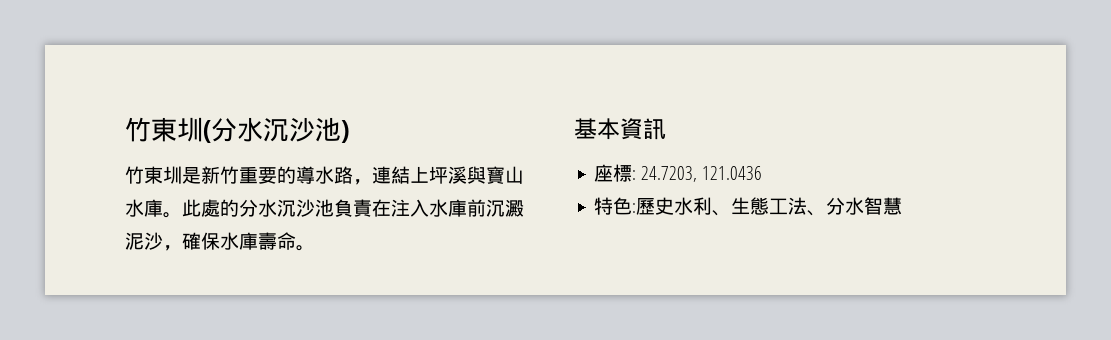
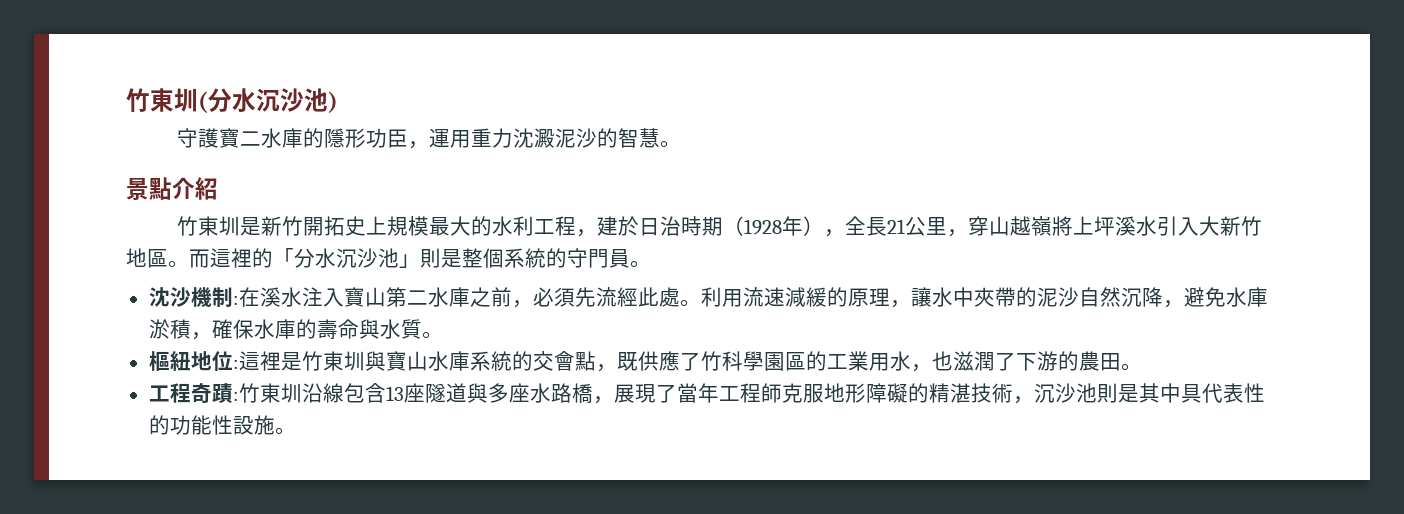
[125,166,524,185] [125,199,524,218] [125,232,315,251] [574,118,666,140] [594,164,763,182] [594,197,903,216] 竹東圳是新竹重要的導水路，連結上坪溪與寶山水庫。此處的分水沉沙池負責在注入水庫前沉澱泥沙，確保水庫壽命。 // 基本資訊 // 座標: 24.7203, 121.0436 // 特色:歷史水利、生態工法、分水智慧 -> [176,128,681,149] [126,177,218,200] [176,216,1262,237] [126,248,651,268] [148,287,1268,308] [148,319,443,340] [148,351,1142,372] [148,383,1265,404] [148,415,296,435] 守護寶二水庫的隱形功臣，運用重力沈澱泥沙的智慧。 // 景點介紹 // 竹東圳是新竹開拓史上規模最大的水利工程，建於日治時期（1928年），全長21公里，穿山越嶺將上坪溪水引入大新竹地區。而這裡的「分水沉沙池」則是整個系統的守門員。 // 沈沙機制:在溪水注入寶山第二水庫之前，必須先流經此處。利用流速減緩的原理，讓水中夾帶的泥沙自然沉降，避免水庫淤積，確保水庫的壽命與水質。 // 樞紐地位:這裡是竹東圳與寶山水庫系統的交會點，既供應了竹科學園區的工業用水，也滋潤了下游的農田。 // 工程奇蹟:竹東圳沿線包含13座隧道與多座水路橋，展現了當年工程師克服地形障礙的精湛技術，沉沙池則是其中具代表性的功能性設施。

